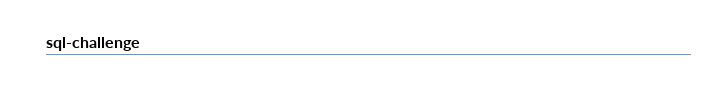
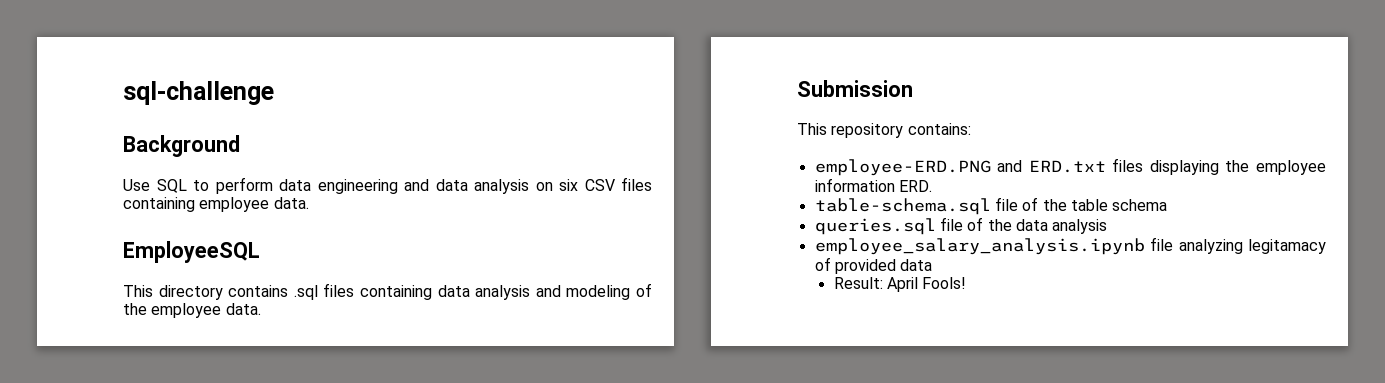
(140, 44) none -> [123,135,240,157] [123,177,652,194] [123,197,309,212] [123,241,260,263] [123,283,653,300] [123,303,261,318] [797,80,913,97] [797,123,971,138] [814,158,1326,176] [814,178,932,192] [814,197,1168,215] [814,217,1108,235] [814,237,1326,255] [814,257,933,274] [833,277,967,292] // Background // Use SQL to perform data engineering and data analysis on six CSV files containing employee data. // EmployeeSQL // This directory contains .sql files containing data analysis and modeling of the employee data. // Submission // This repository contains: // employee-ERD.PNG and ERD.txt files displaying the employee information ERD. // table-schema.sql file of the table schema // queries.sql file of the data analysis // employee_salary_analysis.ipynb file analyzing legitamacy of provided data // Result: April Fools!

